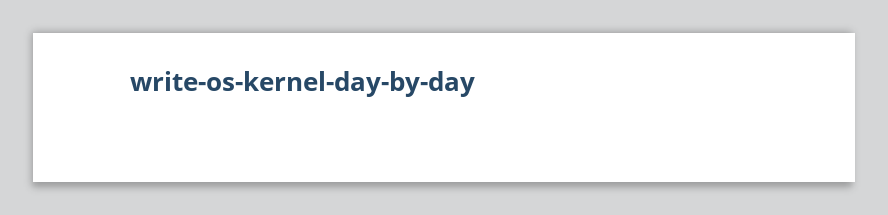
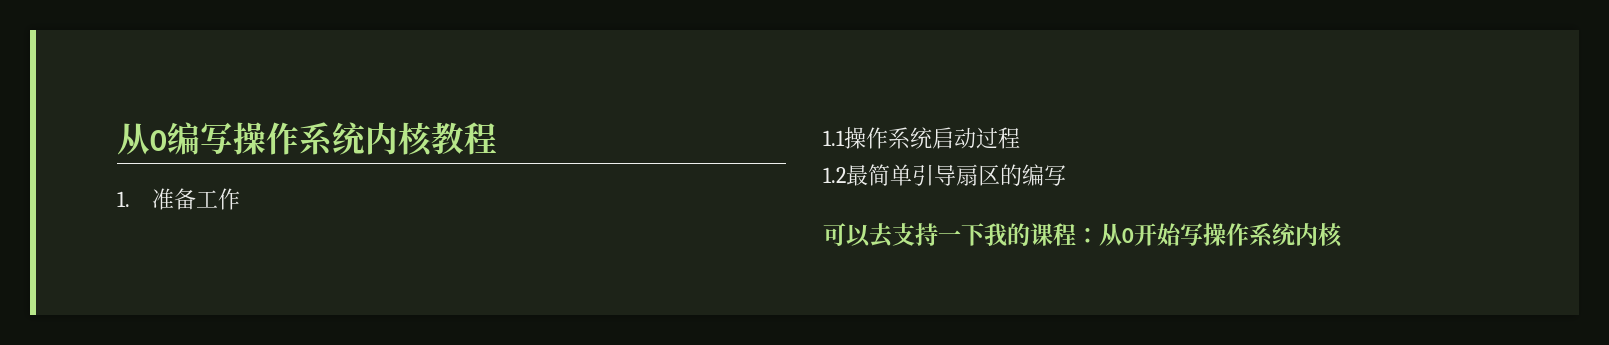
[130,71,475,97] write-os-kernel-day-by-day -> [117,122,497,157] [117,188,240,210] [823,127,1020,149] [823,164,1066,186] [823,223,1343,248] 从0编写操作系统内核教程 // 1.准备工作 // 1.1操作系统启动过程 // 1.2最简单引导扇区的编写 // 可以去支持一下我的课程：从0开始写操作系统内核

